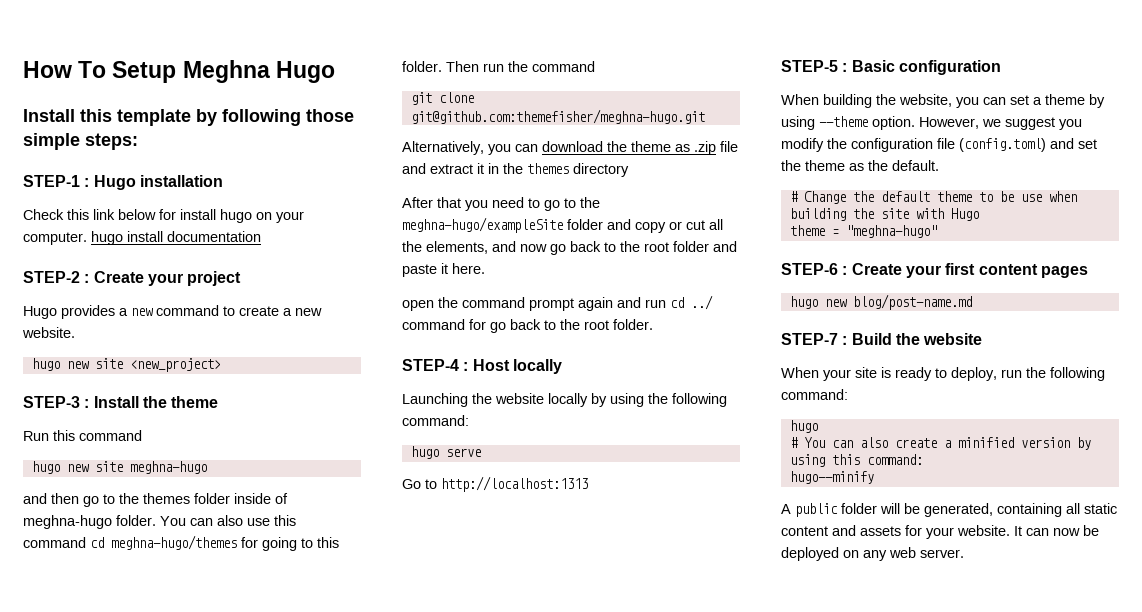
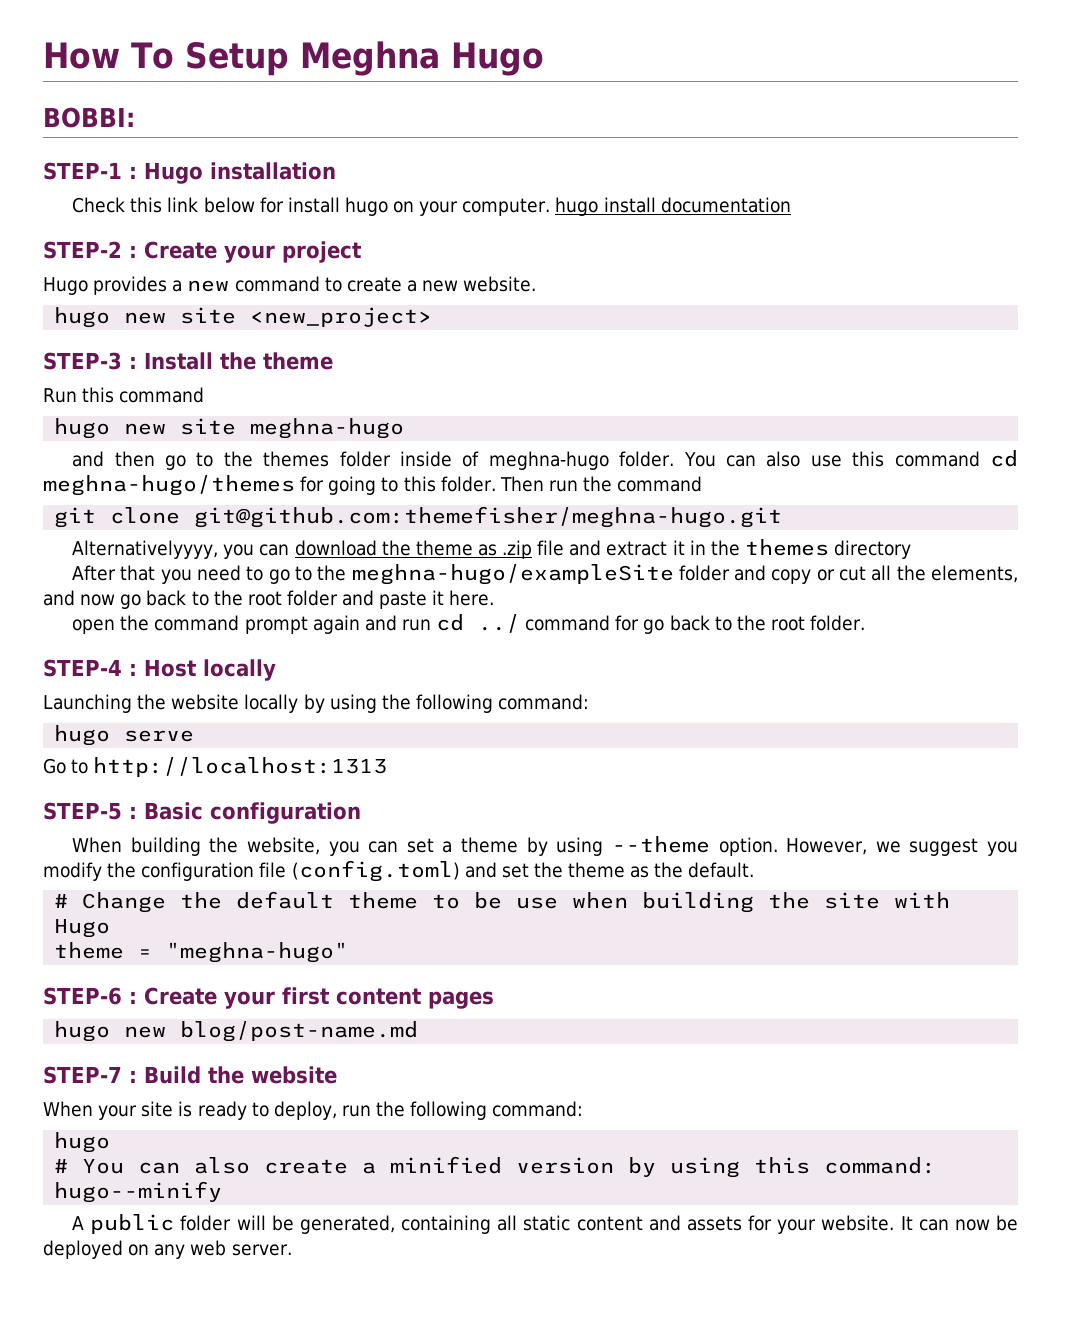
[23,109,354,126] [23,133,138,150] Install this template by following those simple steps: -> [43,107,135,128] BOBBI:
[402,141,484,155] Alternatively, -> [72,540,219,559] Alternativelyyyy,

